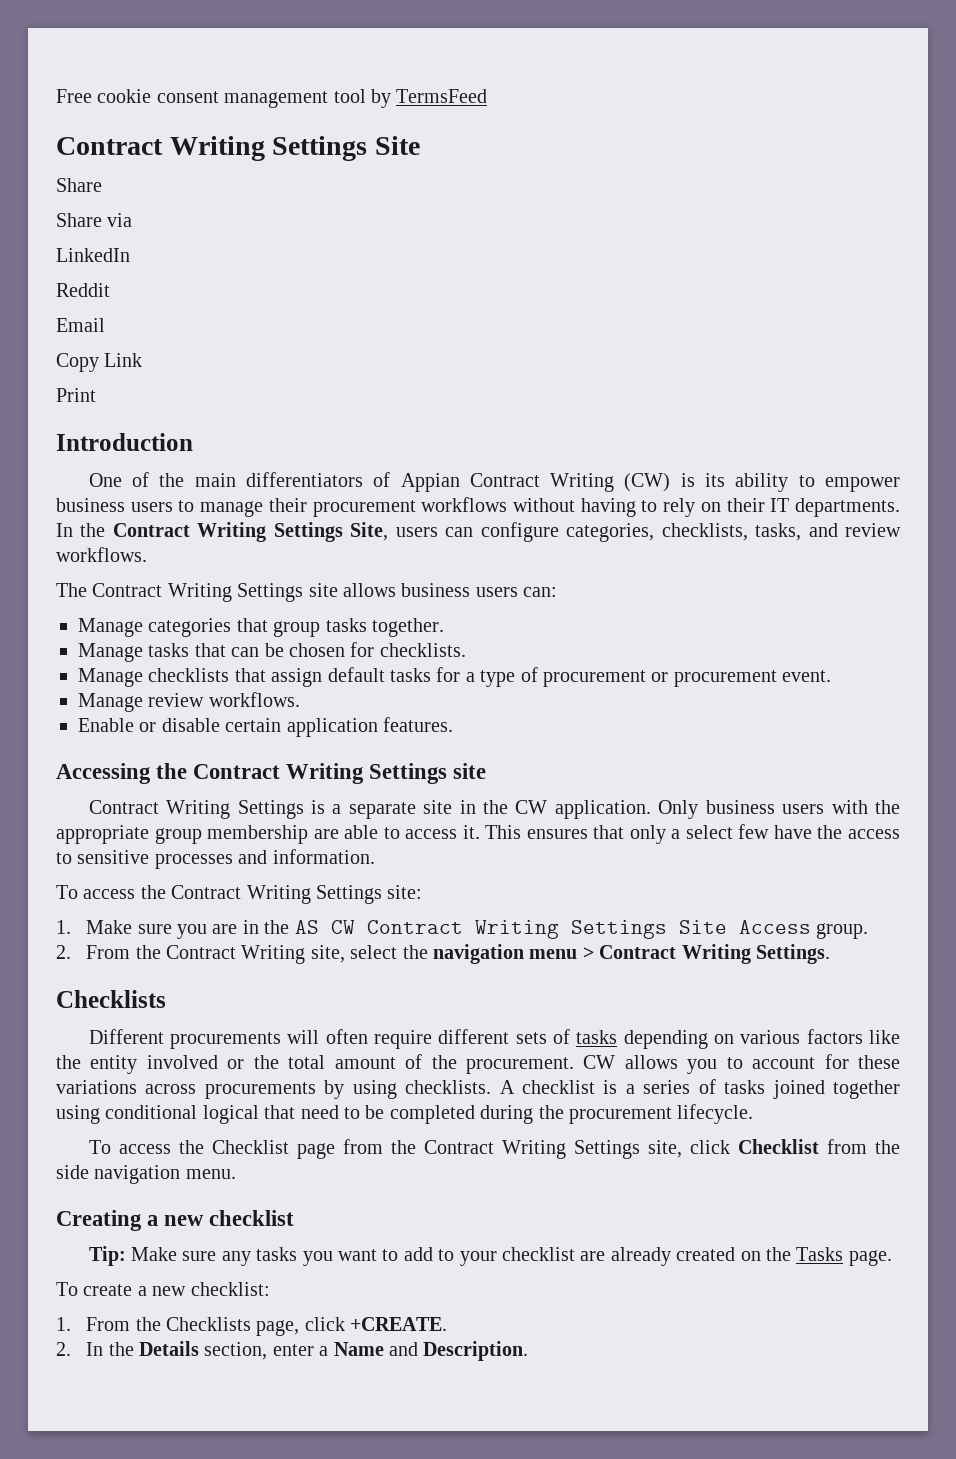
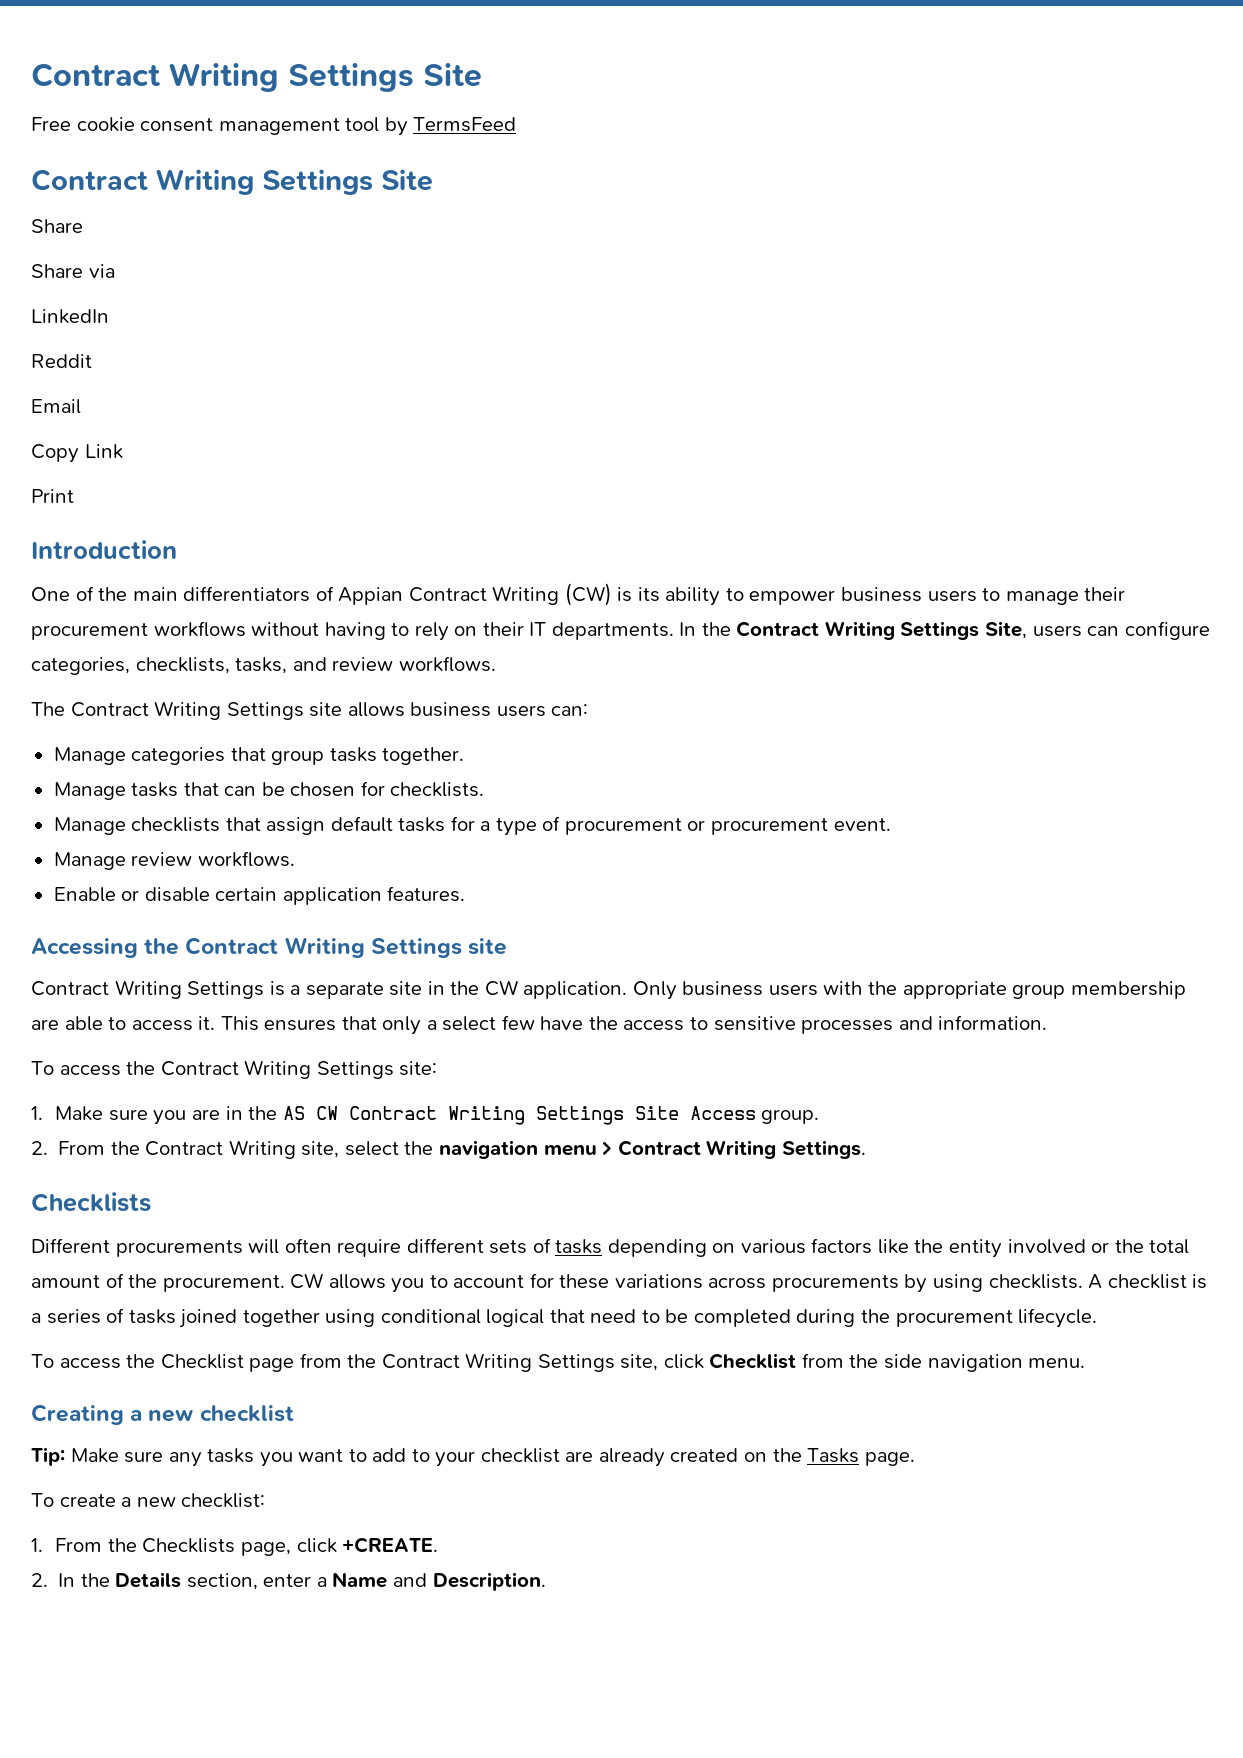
(56, 96) none -> [31,63,482,92] Contract Writing Settings Site //

